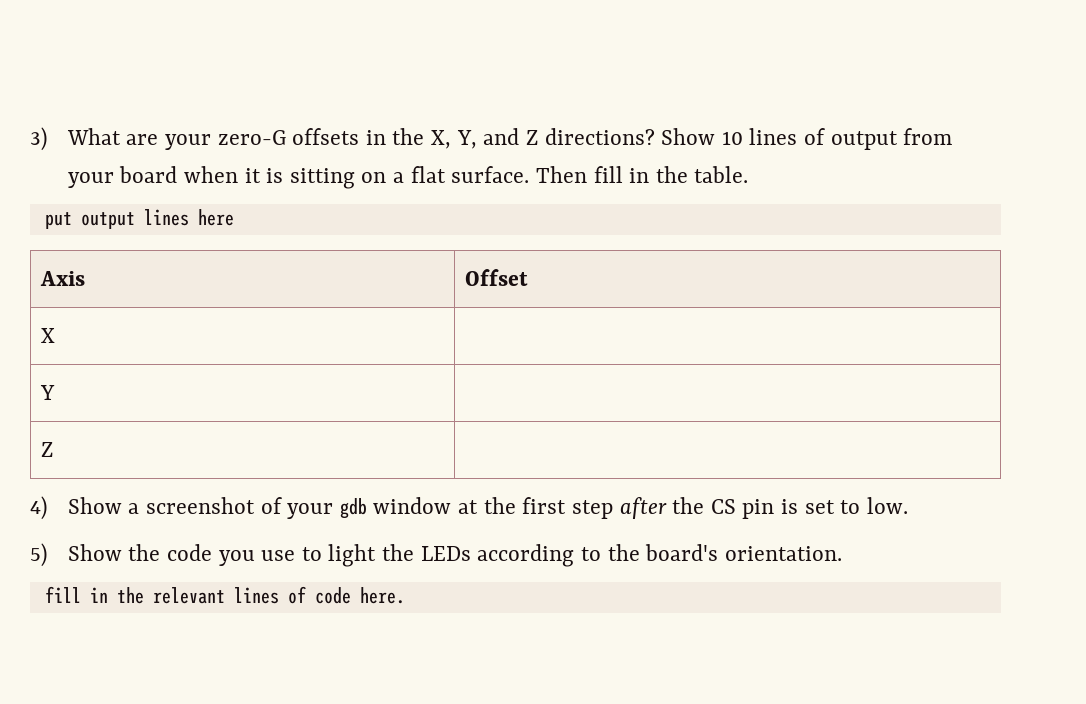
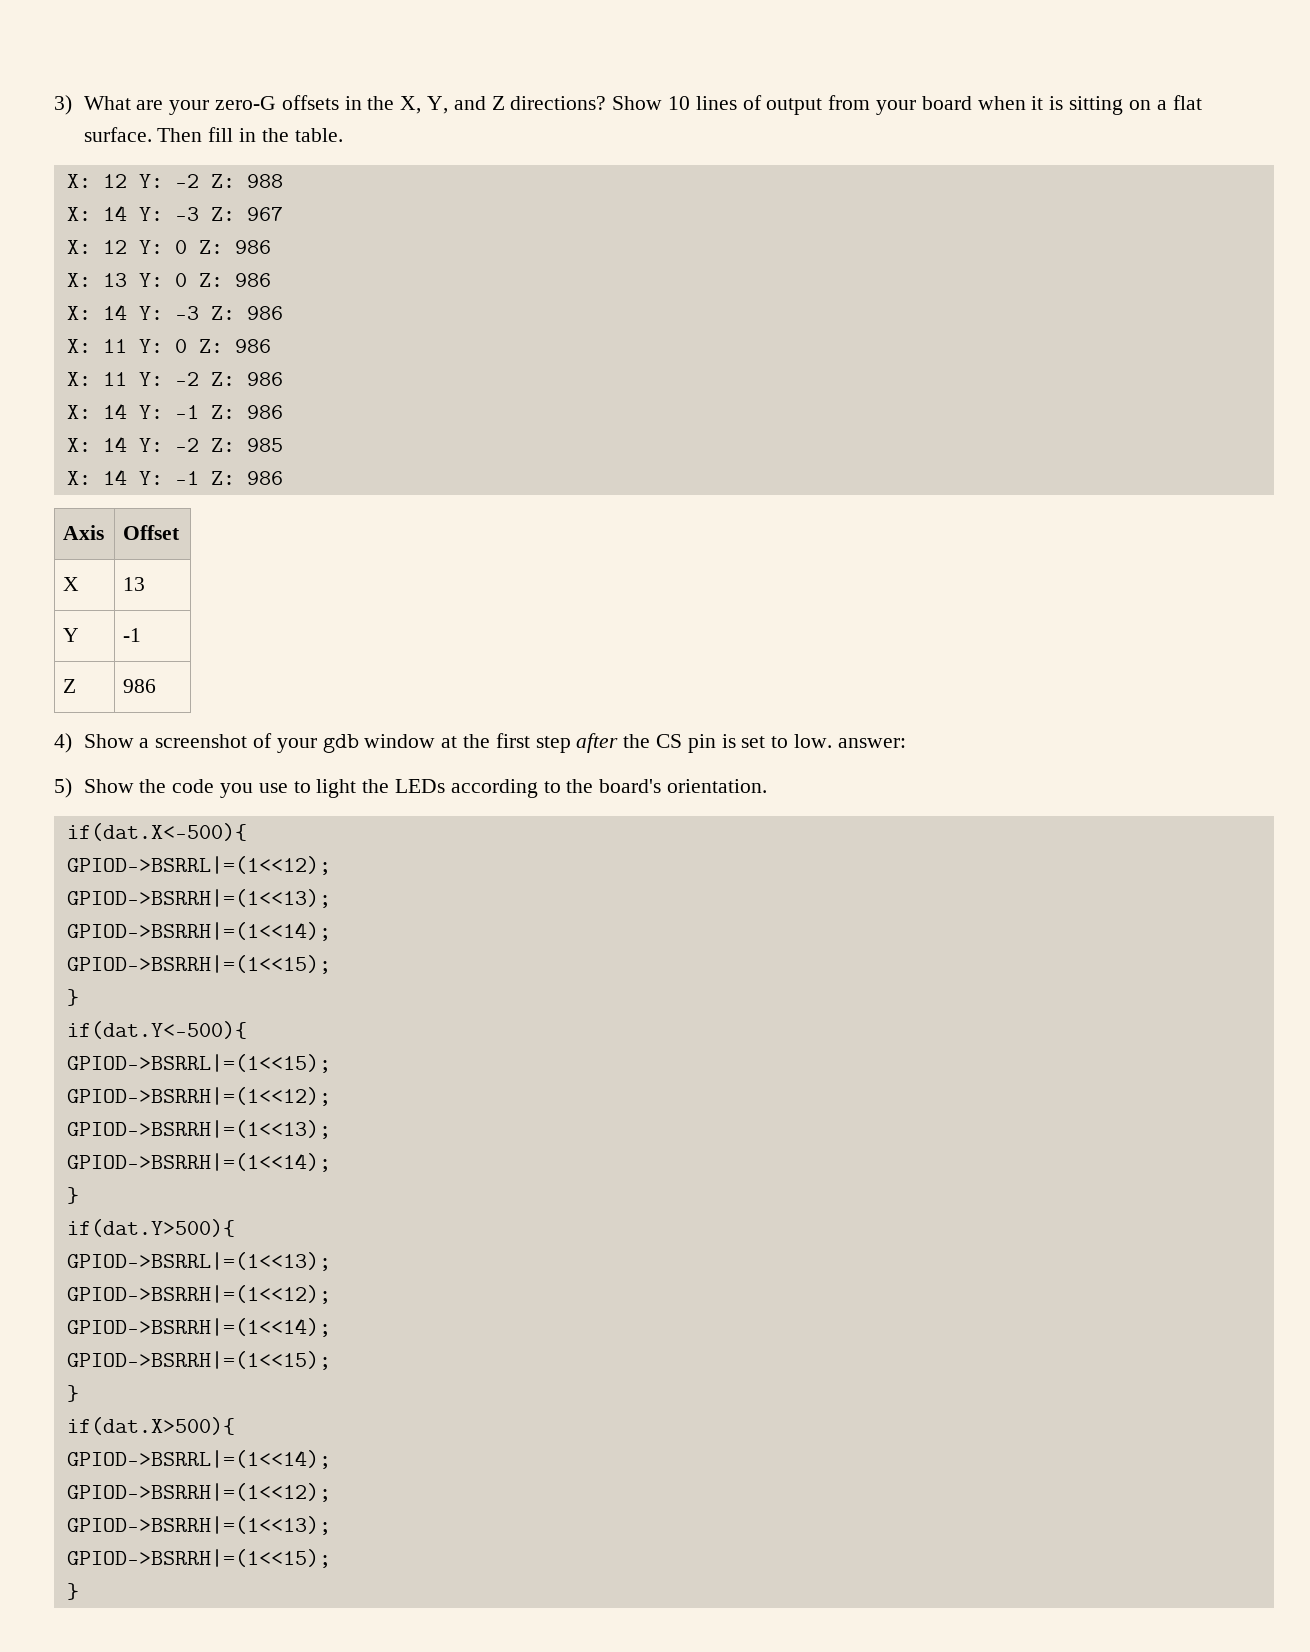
[44,209,234,229] put output lines here -> [66,174,283,188] [66,205,283,221] [66,240,271,254] [66,273,271,287] [66,304,283,320] [66,339,271,353] [66,372,283,386] [66,403,283,419] [66,436,283,452] [66,469,283,485] X: 12 Y: -2 Z: 988 // X: 14 Y: -3 Z: 967 // X: 12 Y: 0 Z: 986 // X: 13 Y: 0 Z: 986 // X: 14 Y: -3 Z: 986 // X: 11 Y: 0 Z: 986 // X: 11 Y: -2 Z: 986 // X: 14 Y: -1 Z: 986 // X: 14 Y: -2 Z: 985 // X: 14 Y: -1 Z: 986
(55, 335) none -> [123,577,146,591] 13
(55, 392) none -> [123,628,142,642] -1
(53, 449) none -> [123,679,157,693] 986
(908, 505) none -> [837,738,906,748] answer:
[44,586,405,604] fill in the relevant lines of code here. -> [66,823,247,841] [66,856,331,875] [66,889,331,908] [66,922,331,941] [66,955,331,974] [66,989,79,1006] [66,1021,247,1039] [66,1054,331,1073] [66,1087,331,1106] [66,1120,331,1139] [66,1153,331,1172] [66,1187,79,1204] [66,1219,235,1237] [66,1252,331,1271] [66,1285,331,1304] [66,1318,331,1337] [66,1351,331,1370] [66,1385,79,1402] [66,1417,235,1435] [66,1450,331,1469] [66,1483,331,1502] [66,1516,331,1535] [66,1549,331,1568] [66,1583,79,1600] if(dat.X<-500){ // GPIOD->BSRRL|=(1<<12); // GPIOD->BSRRH|=(1<<13); // GPIOD->BSRRH|=(1<<14); // GPIOD->BSRRH|=(1<<15); // } // if(dat.Y<-500){ // GPIOD->BSRRL|=(1<<15); // GPIOD->BSRRH|=(1<<12); // GPIOD->BSRRH|=(1<<13); // GPIOD->BSRRH|=(1<<14); // } // if(dat.Y>500){ // GPIOD->BSRRL|=(1<<13); // GPIOD->BSRRH|=(1<<12); // GPIOD->BSRRH|=(1<<14); // GPIOD->BSRRH|=(1<<15); // } // if(dat.X>500){ // GPIOD->BSRRL|=(1<<14); // GPIOD->BSRRH|=(1<<12); // GPIOD->BSRRH|=(1<<13); // GPIOD->BSRRH|=(1<<15); // }

